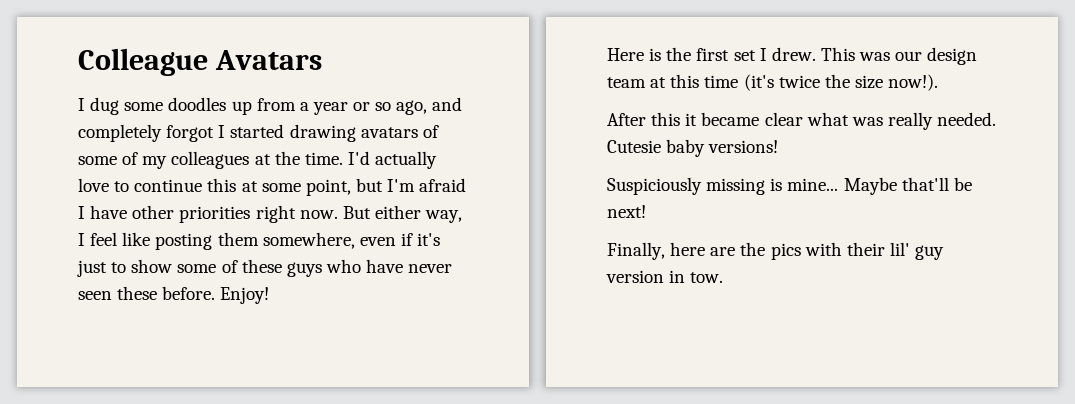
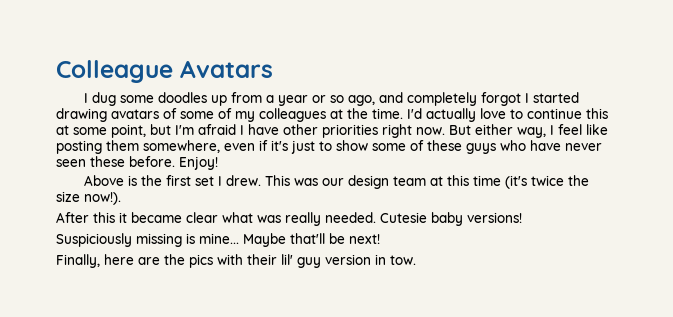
[607,48,644,61] Here -> [84,175,125,186] Above

